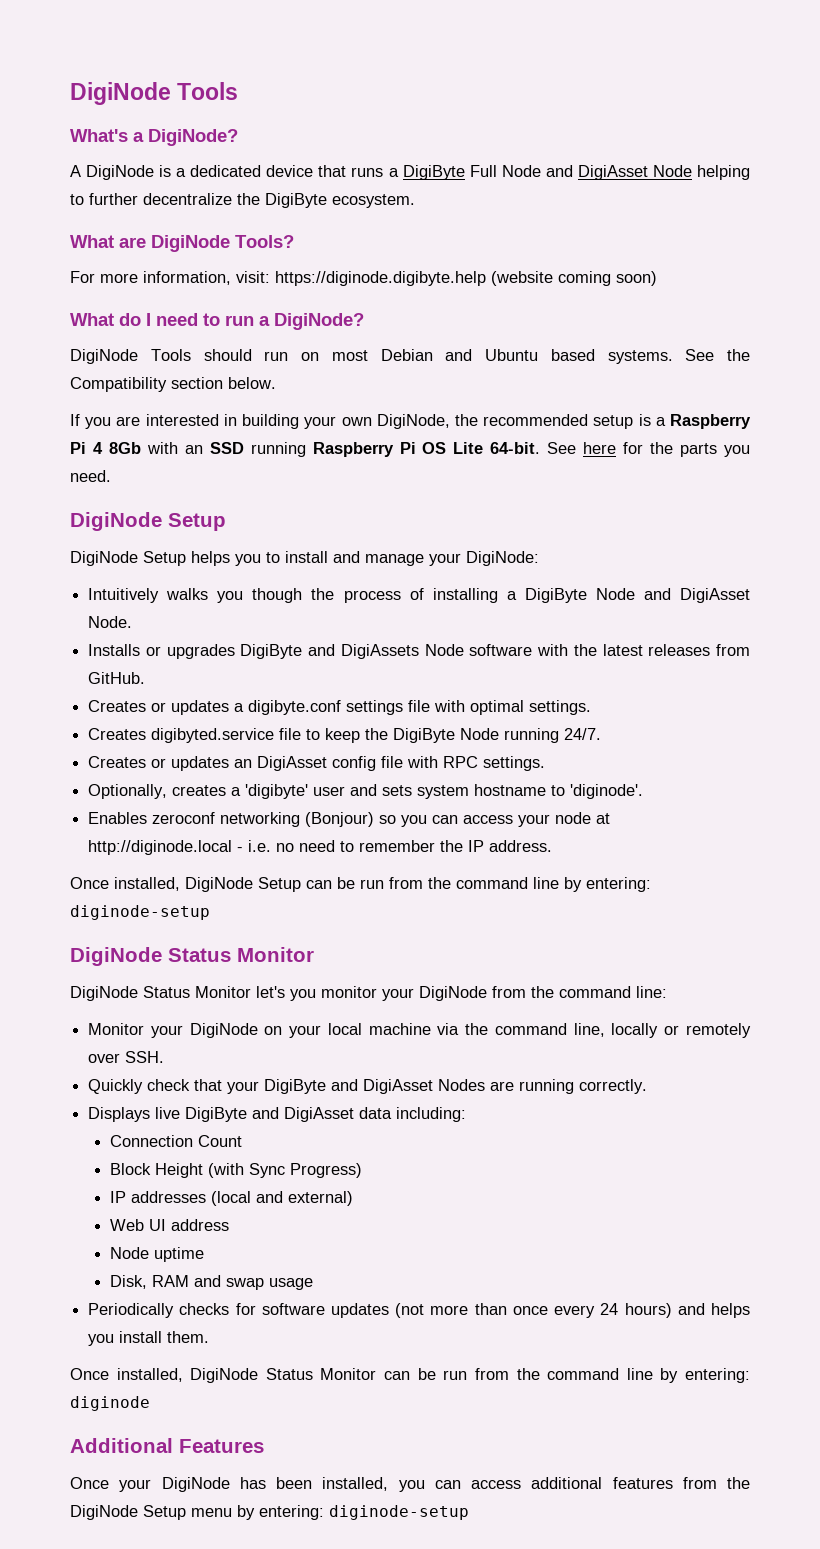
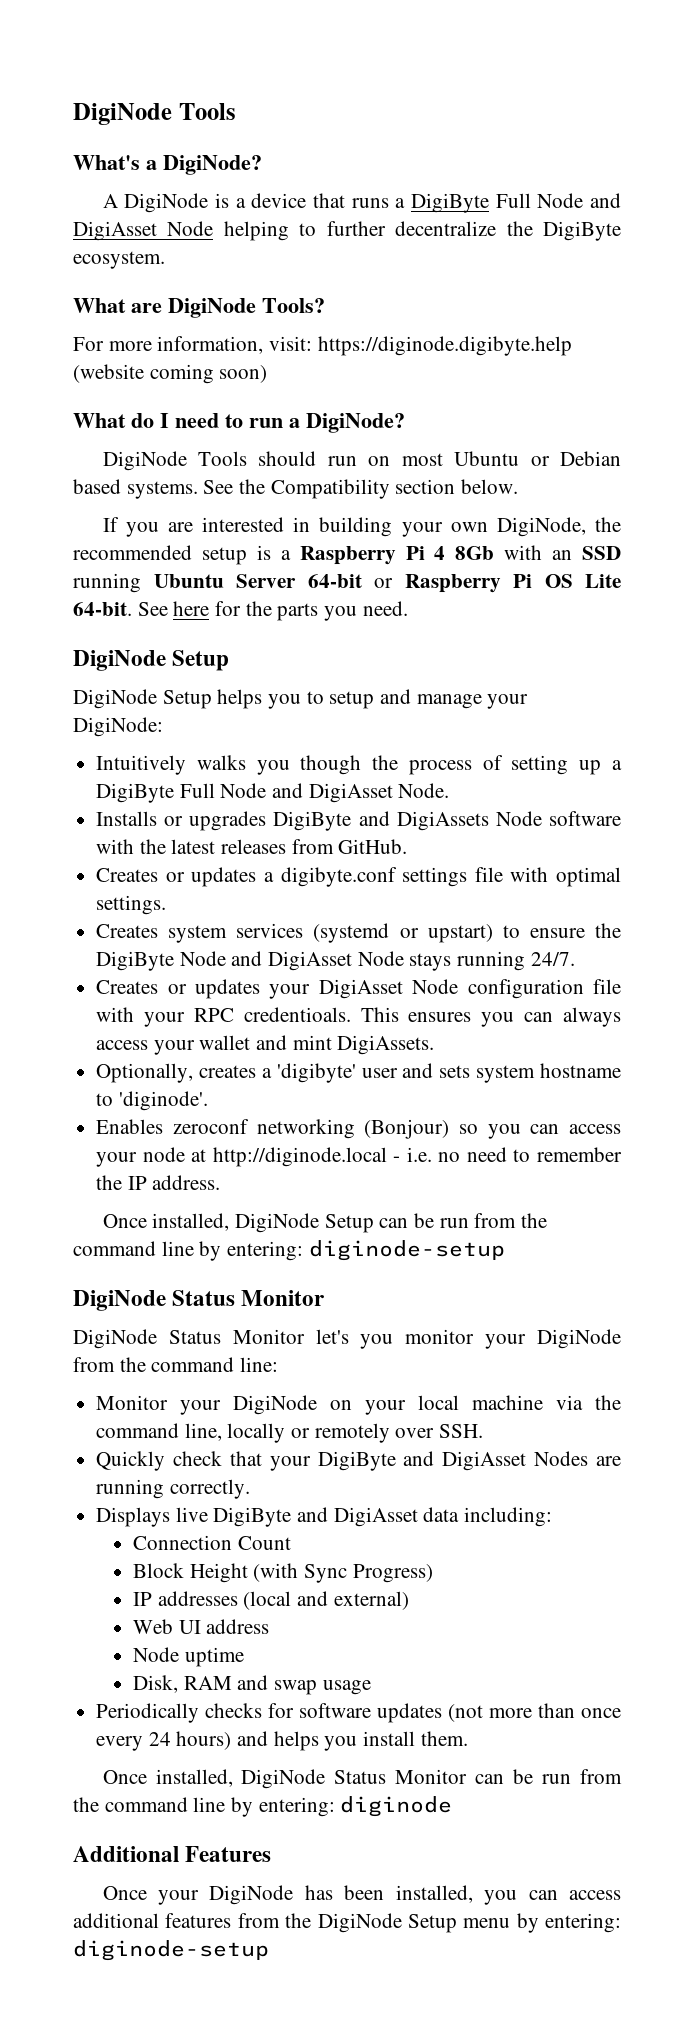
[190,165,262,177] dedicated -> (246, 203) none
[380,349,538,361] Debian and Ubuntu -> [454,451,621,466] Ubuntu or Debian
(306, 449) none -> [153,574,393,588] Ubuntu Server 64-bit or
[285,551,328,563] install -> [329,691,375,709] setup
[432,588,587,603] installing a DigiByte -> [511,755,622,775] [96,783,215,803] setting up a DigiByte Full
[151,728,500,743] digibyted.service file to keep the DigiByte Node -> [168,923,621,943] [96,951,452,971] system services (systemd or upstart) to ensure the DigiByte Node and DigiAsset Node stays
[234,756,546,771] an DigiAsset config file with RPC settings. -> [269,979,621,999] [96,1007,621,1027] [96,1035,435,1055] your DigiAsset Node configuration file with your RPC credentioals. This ensures you can always access your wallet and mint DigiAssets.

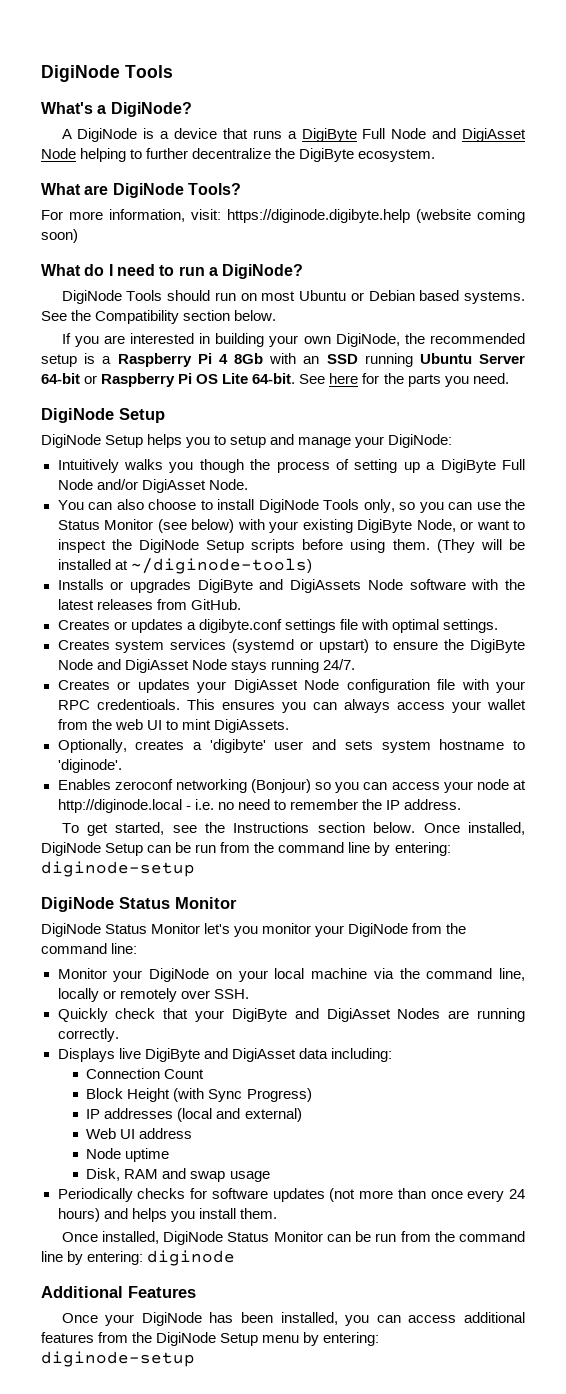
[272,783,304,798] and -> [96,479,138,490] and/or
(450, 790) none -> [57,499,525,513] [57,519,525,533] [57,539,525,553] [57,558,312,574] // You can also choose to install DigiNode Tools only, so you can use the Status Monitor (see below) with your existing DigiByte Node, or want to inspect the DigiNode Setup scripts before using them. (They will be installed at ~/diginode-tools)
[256,1035,288,1050] and -> [57,719,178,730] from the web UI to
(221, 1182) none -> [61,822,416,836] To get started, see the Instructions section below.

